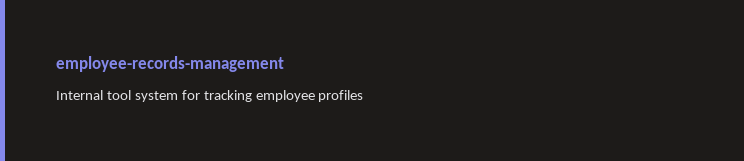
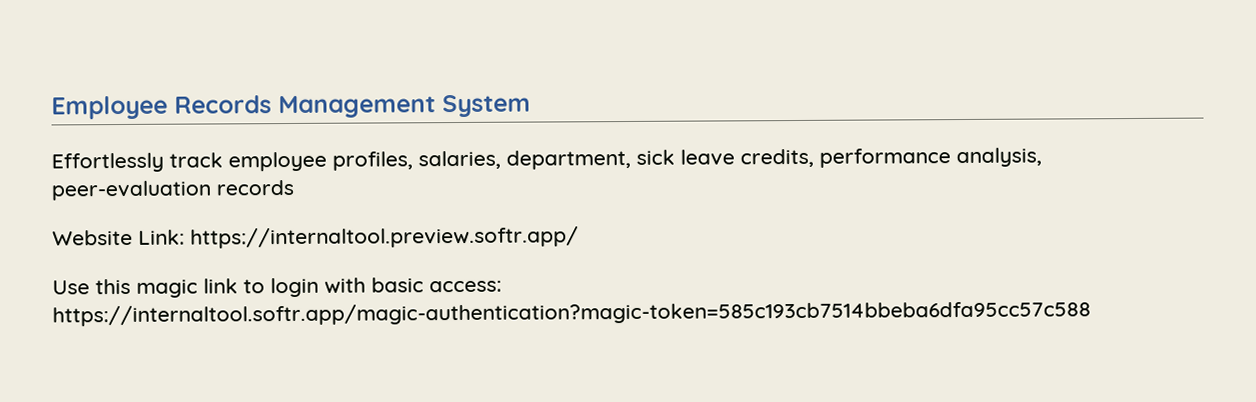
[56,56,284,72] [56,90,364,102] employee-records-management // Internal tool system for tracking employee profiles -> [51,94,531,120] [51,147,1042,173] [51,179,294,201] [52,226,579,249] [52,277,502,298] [52,300,1091,327] Employee Records Management System // Effortlessly track employee profiles, salaries, department, sick leave credits, performance analysis, peer-evaluation records // Website Link: https://internaltool.preview.softr.app/ // Use this magic link to login with basic access: https://internaltool.softr.app/magic-authentication?magic-token=585c193cb7514bbeba6dfa95cc57c588

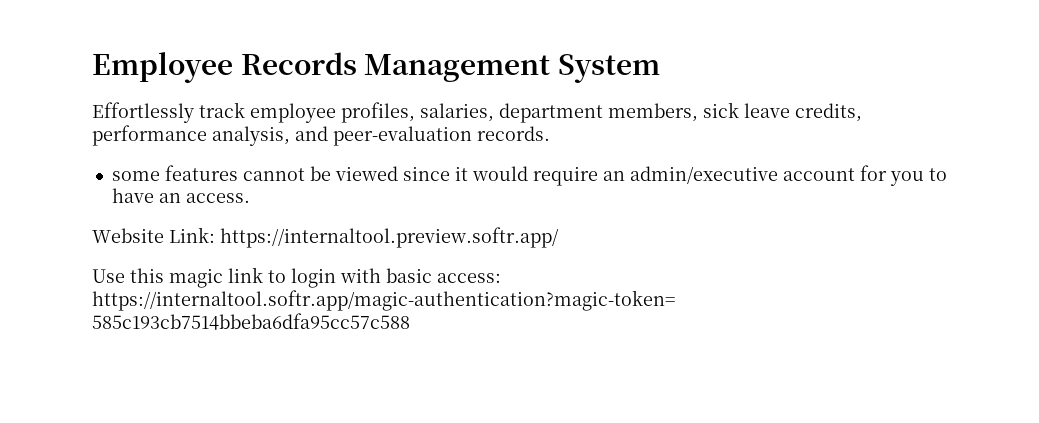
[506,149,631,170] department, -> [499,103,698,123] department members,
[51,179,294,201] peer-evaluation records -> [295,126,550,146] [111,165,948,186] [111,188,250,203] and peer-evaluation records. // some features cannot be viewed since it would require an admin/executive account for you to have an access.

